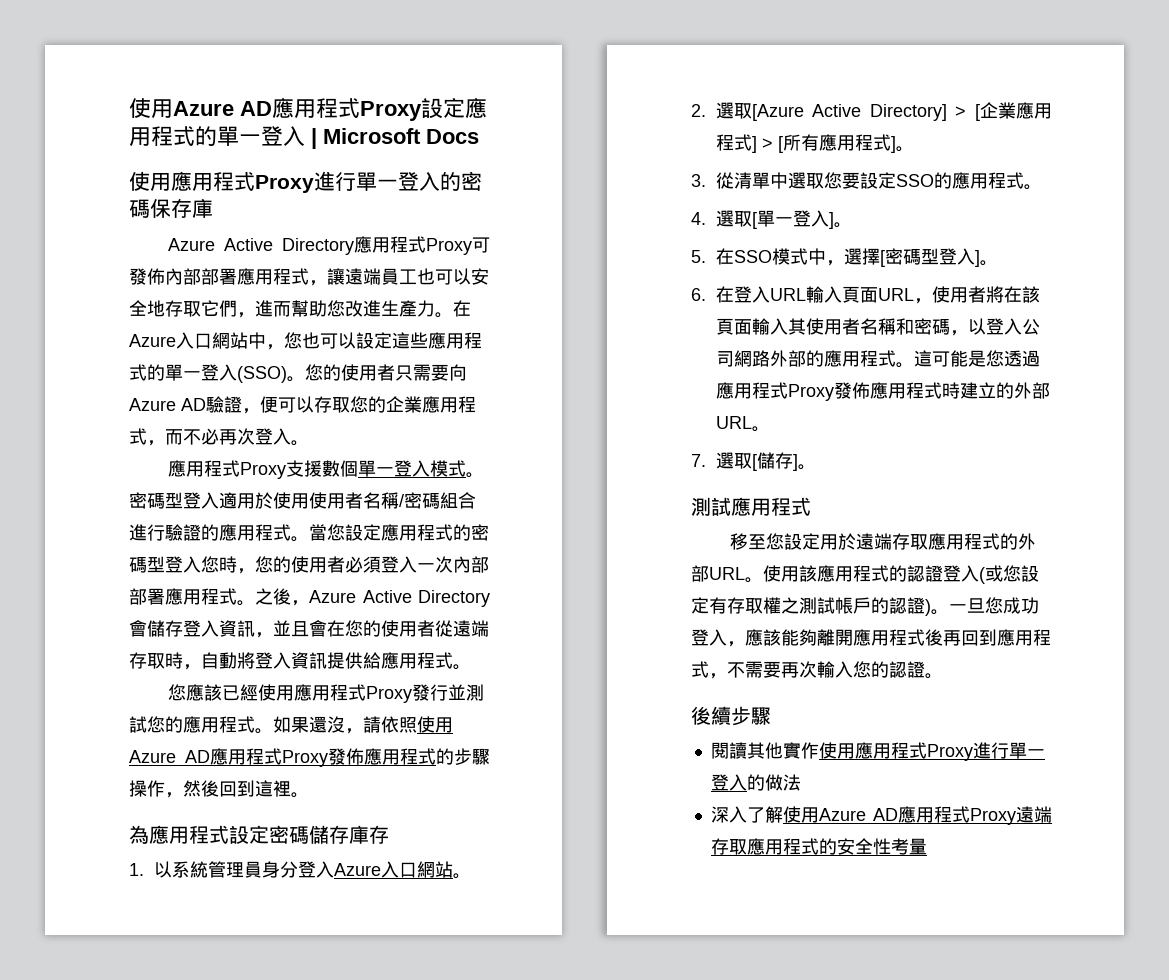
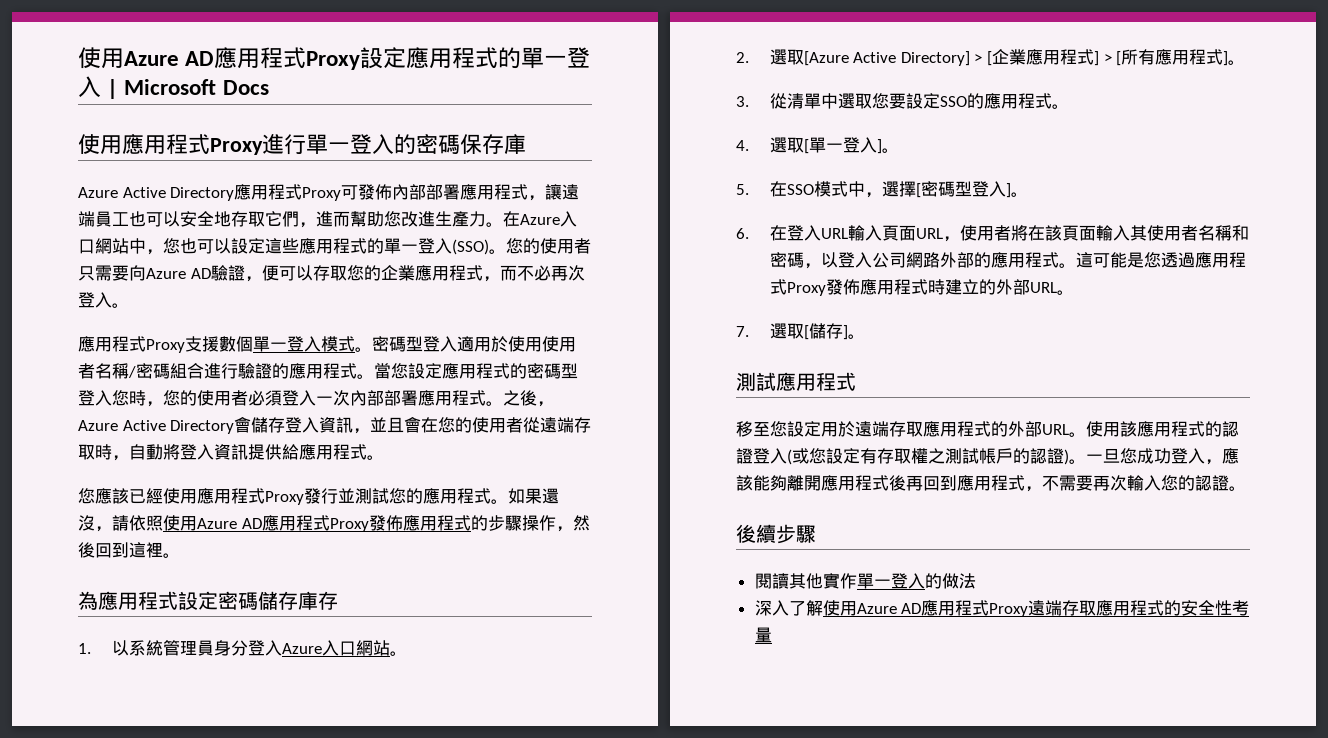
[818,742,1009,761] 使用應用程式Proxy進行 -> (857, 581) none

